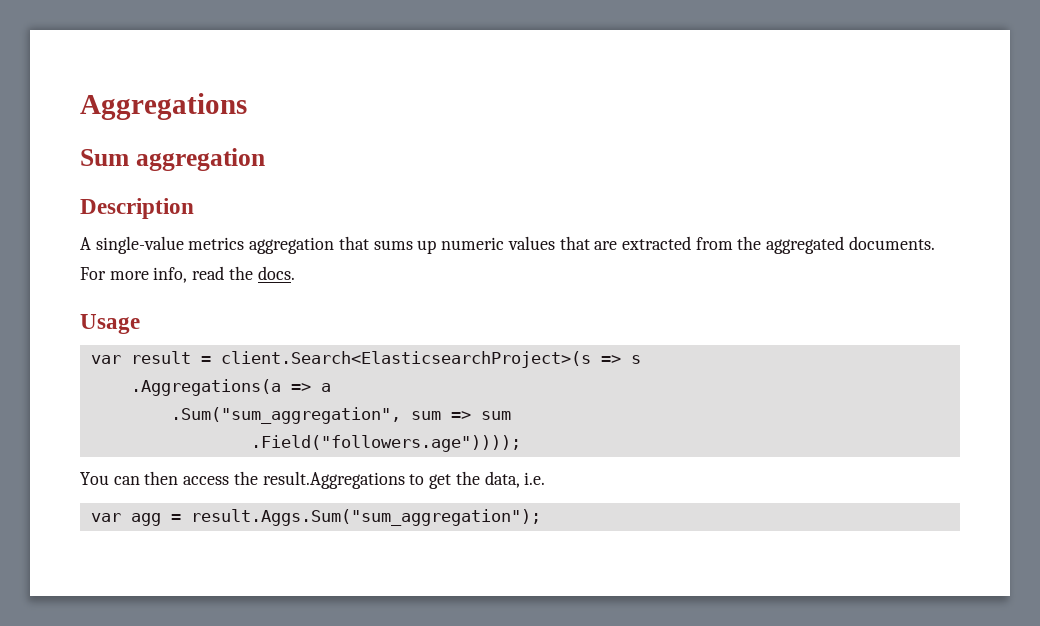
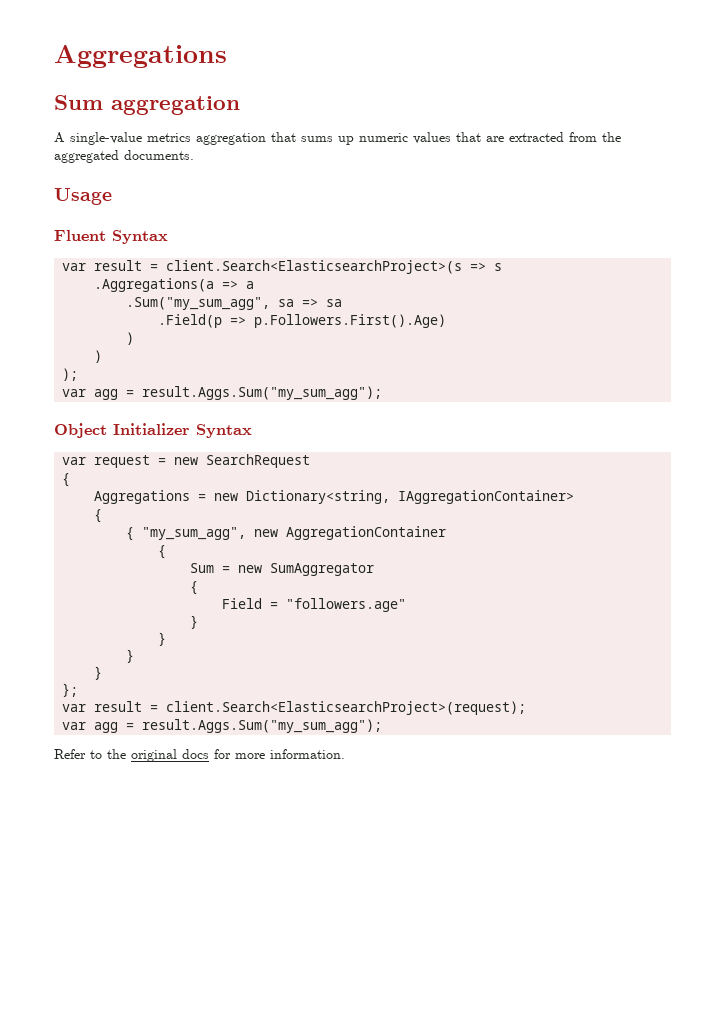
[80,198,194,219] // Description -> (240, 105) none
[80,266,295,283] For more info, read the docs. -> (194, 155) none
(140, 324) none -> [54,230,168,244] // Fluent Syntax
[170,407,511,424] [250,435,521,452] [80,471,546,489] [90,509,541,526] .Sum("sum_aggregation", sum => sum // .Field("followers.age")))); // You can then access the result.Aggregations to get the data, i.e. // var agg = result.Aggs.Sum("sum_aggregation"); -> [126,297,343,310] [158,314,447,328] [126,332,135,345] [94,350,103,363] [62,368,79,381] [62,386,383,400] [54,423,252,438] [62,454,311,468] [62,473,71,487] [94,490,575,504] [94,509,103,523] [126,526,447,541] [158,545,167,559] [190,563,375,576] [190,581,199,595] [222,598,407,612] [190,615,199,629] [158,632,167,646] [126,649,135,663] [94,666,103,680] [62,683,79,697] [62,701,527,715] [62,719,383,733] [54,749,345,762] .Sum("my_sum_agg", sa => sa // .Field(p => p.Followers.First().Age) // ) // ) // ); // var agg = result.Aggs.Sum("my_sum_agg"); // Object Initializer Syntax // var request = new SearchRequest // { // Aggregations = new Dictionary<string, IAggregationContainer> // { // { "my_sum_agg", new AggregationContainer // { // Sum = new SumAggregator // { // Field = "followers.age" // } // } // } // } // }; // var result = client.Search<ElasticsearchProject>(request); // var agg = result.Aggs.Sum("my_sum_agg"); // Refer to the original docs for more information.

